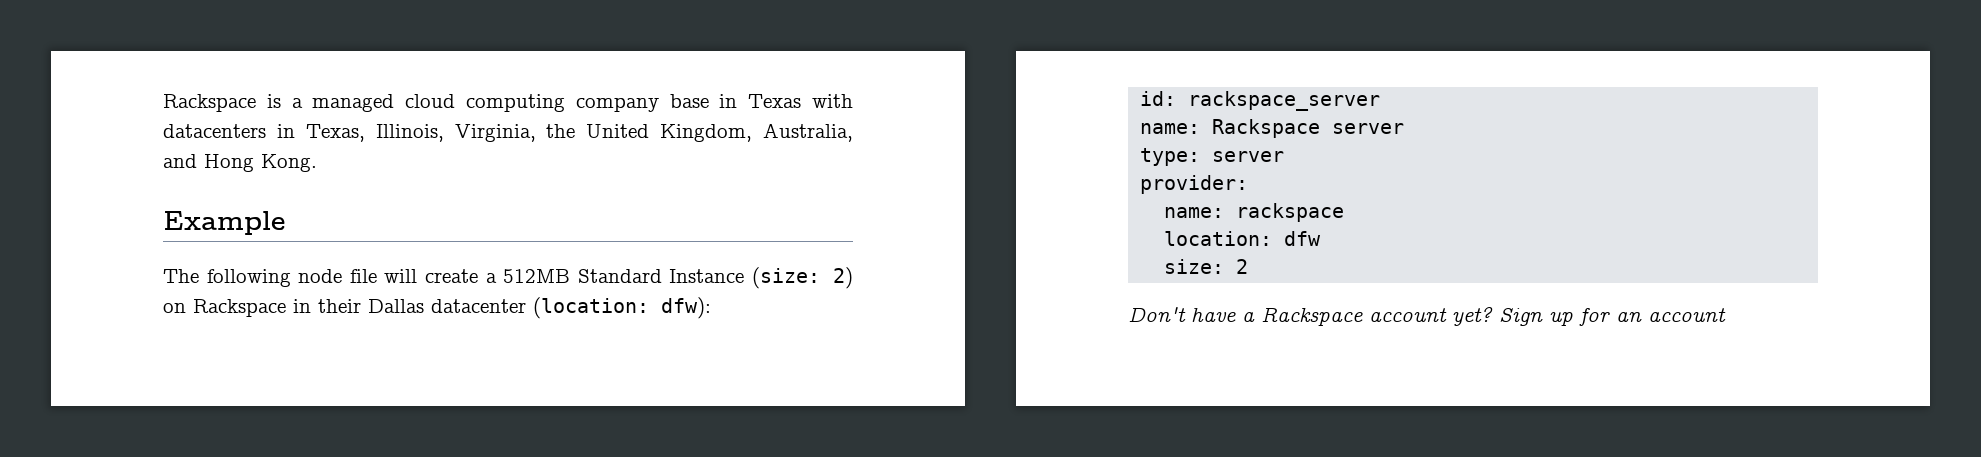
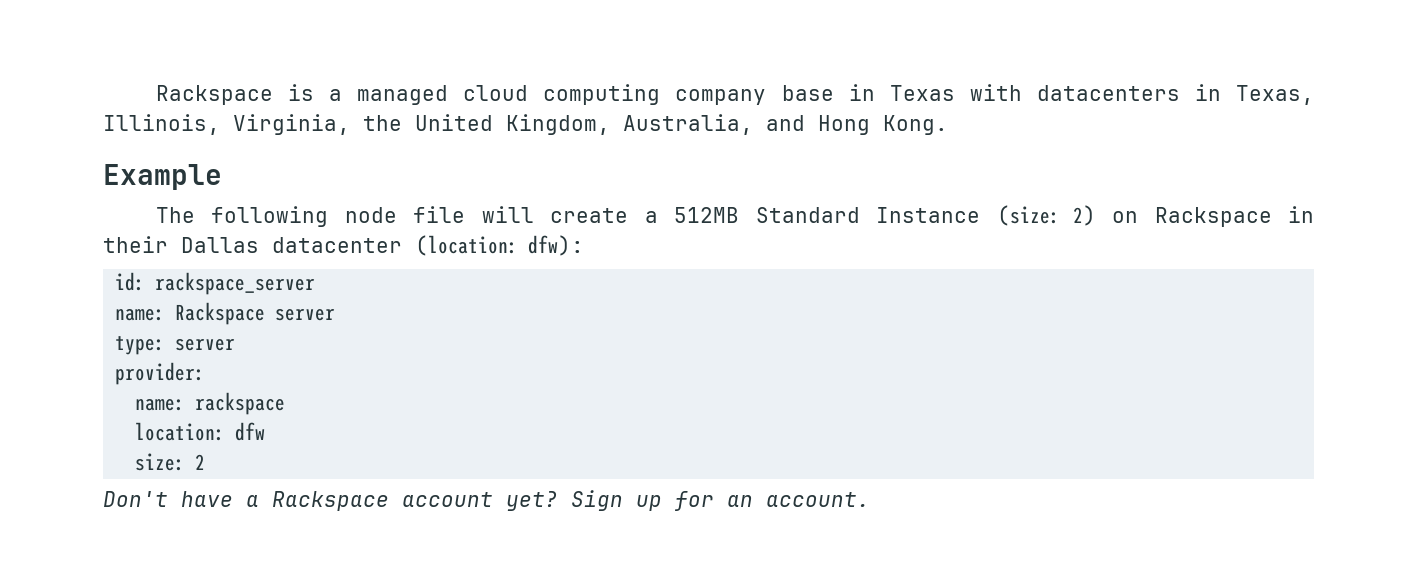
[1648,308,1726,322] account -> [766,492,870,507] account.

